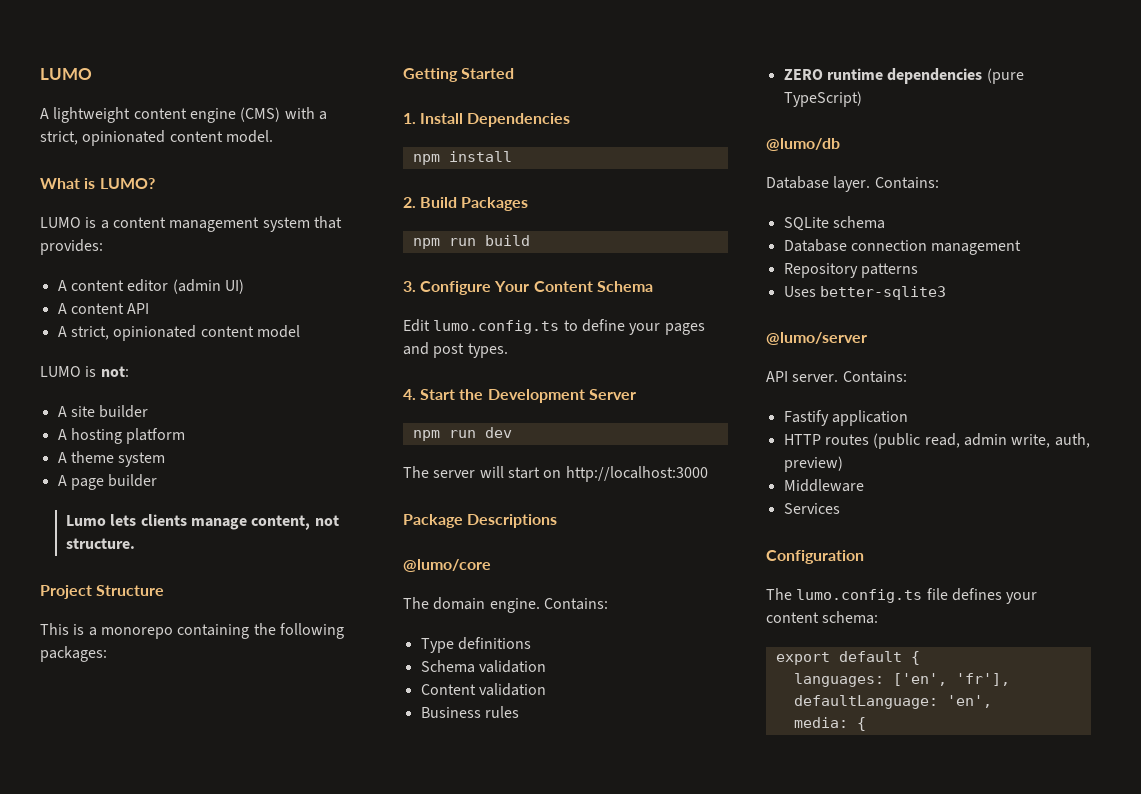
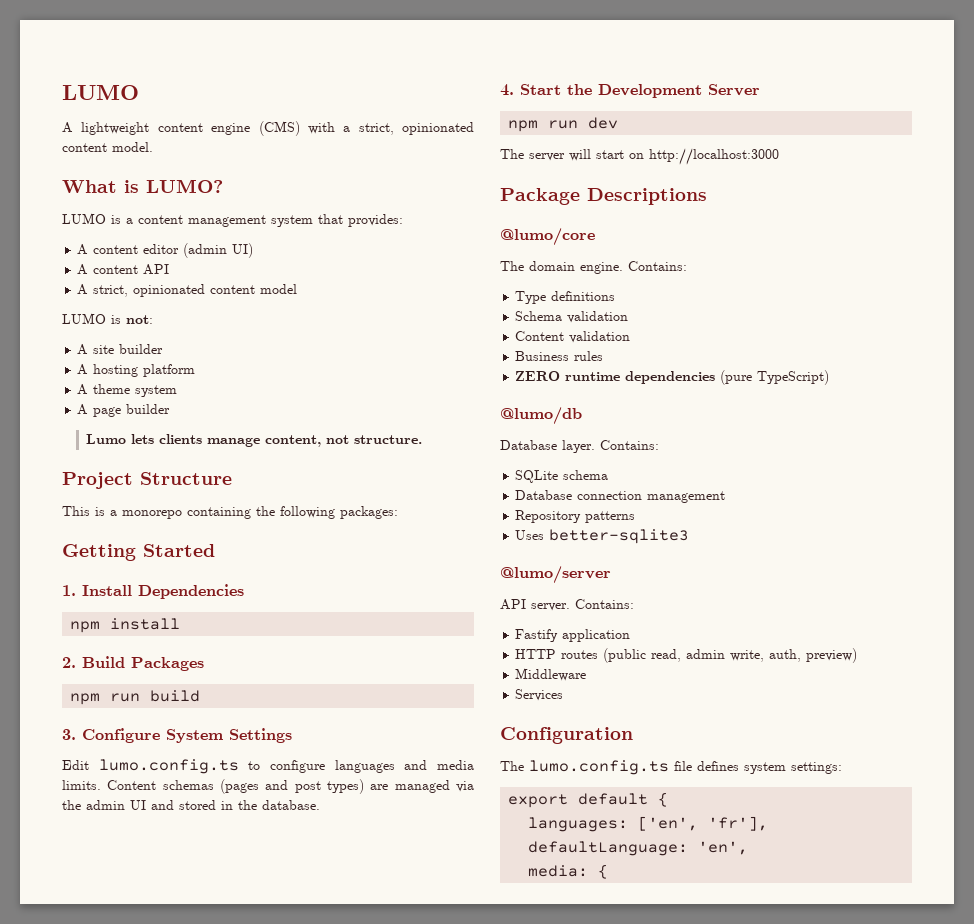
[494,281,653,292] Your Content Schema -> [166,728,292,743] System Settings
[581,319,705,335] [403,342,508,358] define your pages and post types. -> [270,760,475,773] [62,779,474,794] [62,800,320,810] configure languages and media limits. Content schemas (pages and post types) are managed via the admin UI and stored in the database.
[1006,592,1038,604] [766,611,879,624] your content schema: -> [744,762,842,774] system settings:

